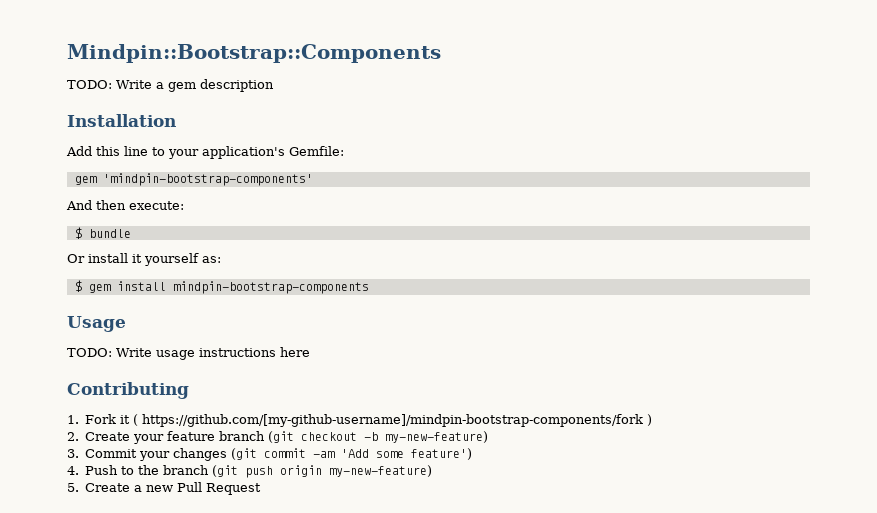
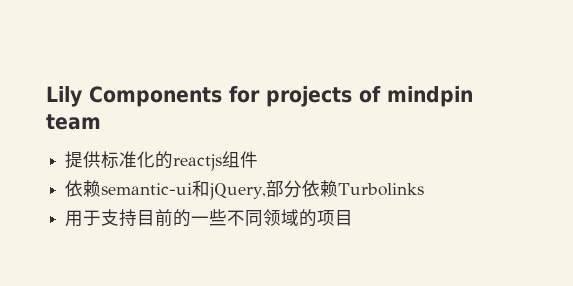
[67,44,441,63] [67,79,274,92] [67,114,176,127] [66,146,344,159] [74,173,313,186] [66,200,184,210] [74,227,131,239] [67,253,221,266] [74,280,369,294] [67,316,126,332] [67,347,310,360] [67,382,189,399] [67,414,653,427] [67,431,489,444] [67,448,473,461] [67,465,433,478] [67,482,262,495] Mindpin::Bootstrap::Components // TODO: Write a gem description // Installation // Add this line to your application's Gemfile: // gem 'mindpin-bootstrap-components' // And then execute: // $ bundle // Or install it yourself as: // $ gem install mindpin-bootstrap-components // Usage // TODO: Write usage instructions here // Contributing // 1. Fork it ( https://github.com/[my-github-username]/mindpin-bootstrap-components/fork ) // 2. Create your feature branch (git checkout -b my-new-feature) // 3. Commit your changes (git commit -am 'Add some feature') // 4. Push to the branch (git push origin my-new-feature) // 5. Create a new Pull Request -> [46,86,473,107] [46,114,101,130] [65,151,259,171] [65,180,425,200] [65,209,354,227] Lily Components for projects of mindpin team // 提供标准化的reactjs组件 // 依赖semantic-ui和jQuery,部分依赖Turbolinks // 用于支持目前的一些不同领域的项目

